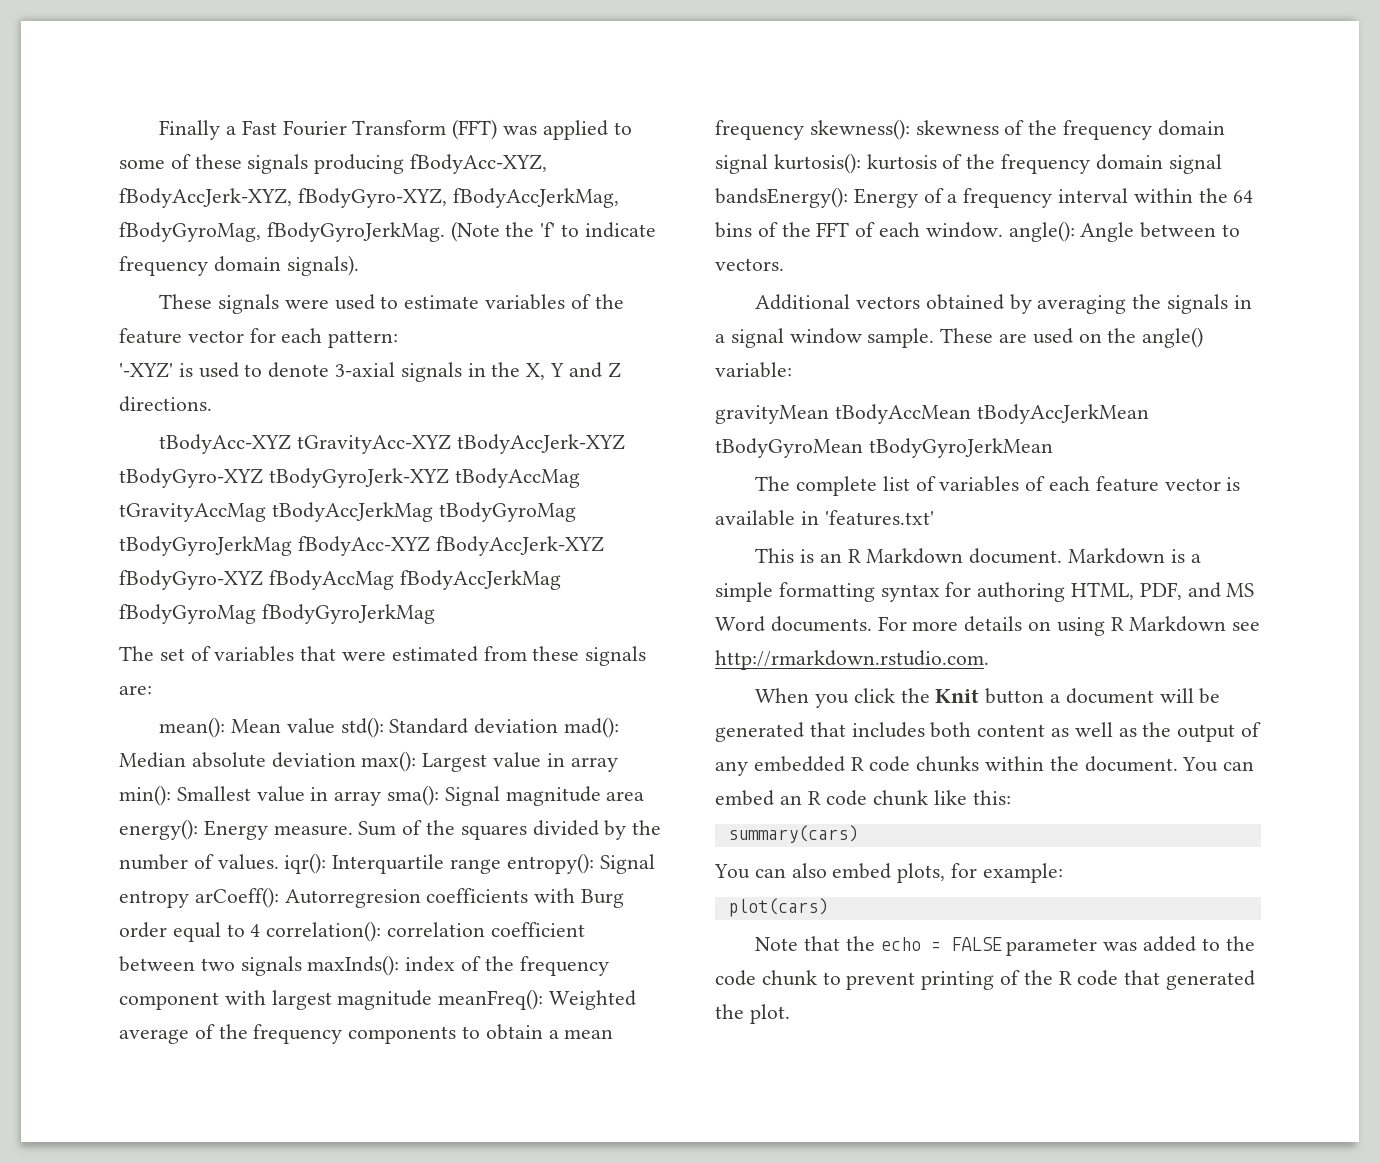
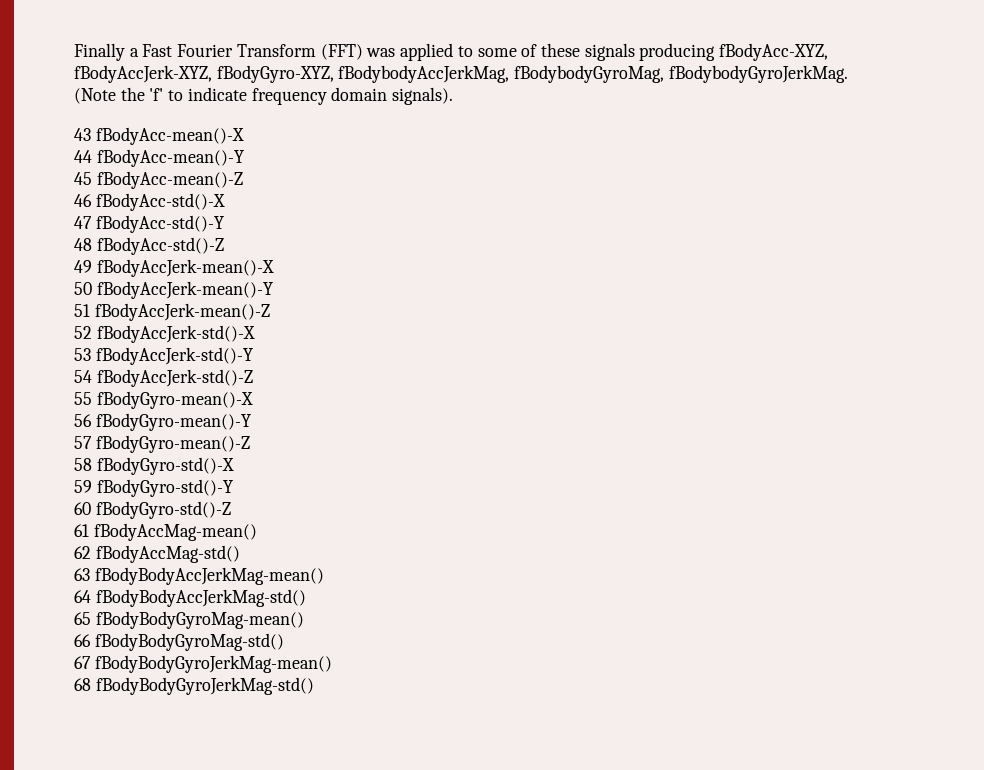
[452,188,619,208] [119,222,445,242] fBodyAccJerkMag, fBodyGyroMag, fBodyGyroJerkMag. -> [338,65,848,83] fBodybodyAccJerkMag, fBodybodyGyroMag, fBodybodyGyroJerkMag.
[159,294,624,314] [119,328,399,348] [119,362,621,382] [119,396,212,412] [159,434,625,454] [119,468,580,488] [119,502,576,522] [119,536,604,556] [119,570,561,590] [119,604,435,624] [119,646,647,666] [119,685,152,695] [159,717,620,738] [119,751,618,772] [119,785,645,806] [119,819,662,840] [119,853,655,874] [119,887,625,908] [119,921,585,942] [119,955,609,976] [119,989,637,1010] [119,1024,614,1044] [715,119,1225,140] [715,153,1222,174] [715,187,1254,208] [715,221,1241,242] [715,258,784,271] [755,294,1252,314] [715,327,1204,348] [715,362,792,378] [715,404,1149,424] [715,438,1053,458] [755,476,1241,496] [715,510,934,526] [755,548,1201,564] [715,582,1255,602] [715,616,1261,636] [715,650,989,670] [755,688,1221,708] [715,722,1262,742] [715,756,1255,776] [715,790,1011,806] [727,825,858,843] [714,863,1063,883] [727,898,828,917] [755,936,1255,956] [715,970,1256,990] [715,1004,790,1024] These signals were used to estimate variables of the feature vector for each pattern: // '-XYZ' is used to denote 3-axial signals in the X, Y and Z directions. // tBodyAcc-XYZ tGravityAcc-XYZ tBodyAccJerk-XYZ tBodyGyro-XYZ tBodyGyroJerk-XYZ tBodyAccMag tGravityAccMag tBodyAccJerkMag tBodyGyroMag tBodyGyroJerkMag fBodyAcc-XYZ fBodyAccJerk-XYZ fBodyGyro-XYZ fBodyAccMag fBodyAccJerkMag fBodyGyroMag fBodyGyroJerkMag // The set of variables that were estimated from these signals are: // mean(): Mean value std(): Standard deviation mad(): Median absolute deviation max(): Largest value in array min(): Smallest value in array sma(): Signal magnitude area energy(): Energy measure. Sum of the squares divided by the number of values. iqr(): Interquartile range entropy(): Signal entropy arCoeff(): Autorregresion coefficients with Burg order equal to 4 correlation(): correlation coefficient between two signals maxInds(): index of the frequency component with largest magnitude meanFreq(): Weighted average of the frequency components to obtain a mean frequency skewness(): skewness of the frequency domain signal kurtosis(): kurtosis of the frequency domain signal bandsEnergy(): Energy of a frequency interval within the 64 bins of the FFT of each window. angle(): Angle between to vectors. // Additional vectors obtained by averaging the signals in a signal window sample. These are used on the angle() variable: // gravityMean tBodyAccMean tBodyAccJerkMean tBodyGyroMean tBodyGyroJerkMean // The complete list of variables of each feature vector is available in 'features.txt' // This is an R Markdown document. Markdown is a simple formatting syntax for authoring HTML, PDF, and MS Word documents. For more details on using R Markdown see http://rmarkdown.rstudio.com. // When you click the Knit button a document will be generated that includes both content as well as the output of any embedded R code chunks within the document. You can embed an R code chunk like this: // summary(cars) // You can also embed plots, for example: // plot(cars) // Note that the echo = FALSE parameter was added to the code chunk to prevent printing of the R code that generated the plot. -> [74,127,244,145] [74,149,244,167] [74,171,243,189] [74,193,225,211] [74,215,224,233] [74,237,224,255] [74,259,274,277] [74,281,273,299] [74,303,270,321] [74,325,255,343] [74,347,253,365] [74,369,253,387] [74,391,253,409] [74,413,251,431] [74,435,250,453] [74,457,234,475] [74,479,233,497] [74,501,231,519] [74,523,257,541] [74,545,240,563] [74,567,324,585] [74,589,306,607] [74,611,304,629] [74,633,284,651] [74,655,332,673] [74,677,314,695] 43 fBodyAcc-mean()-X // 44 fBodyAcc-mean()-Y // 45 fBodyAcc-mean()-Z // 46 fBodyAcc-std()-X // 47 fBodyAcc-std()-Y // 48 fBodyAcc-std()-Z // 49 fBodyAccJerk-mean()-X // 50 fBodyAccJerk-mean()-Y // 51 fBodyAccJerk-mean()-Z // 52 fBodyAccJerk-std()-X // 53 fBodyAccJerk-std()-Y // 54 fBodyAccJerk-std()-Z // 55 fBodyGyro-mean()-X // 56 fBodyGyro-mean()-Y // 57 fBodyGyro-mean()-Z // 58 fBodyGyro-std()-X // 59 fBodyGyro-std()-Y // 60 fBodyGyro-std()-Z // 61 fBodyAccMag-mean() // 62 fBodyAccMag-std() // 63 fBodyBodyAccJerkMag-mean() // 64 fBodyBodyAccJerkMag-std() // 65 fBodyBodyGyroMag-mean() // 66 fBodyBodyGyroMag-std() // 67 fBodyBodyGyroJerkMag-mean() // 68 fBodyBodyGyroJerkMag-std()

